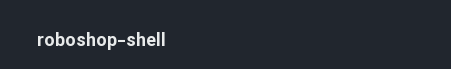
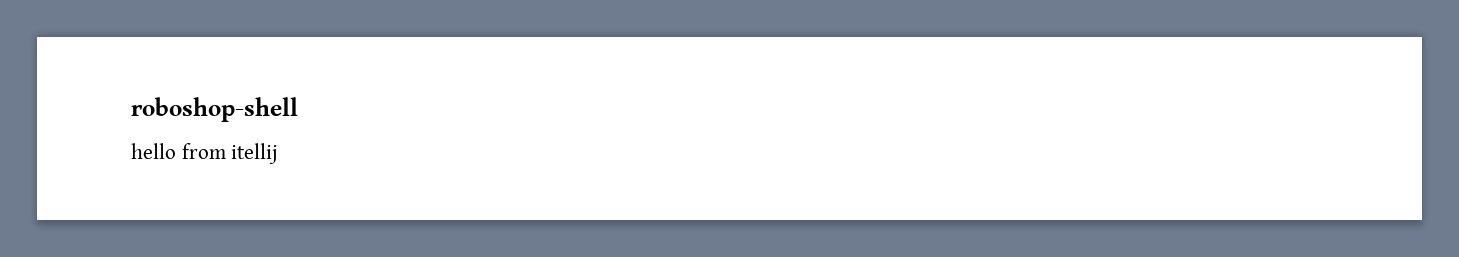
(166, 41) none -> [131,143,279,164] // hello from itellij

